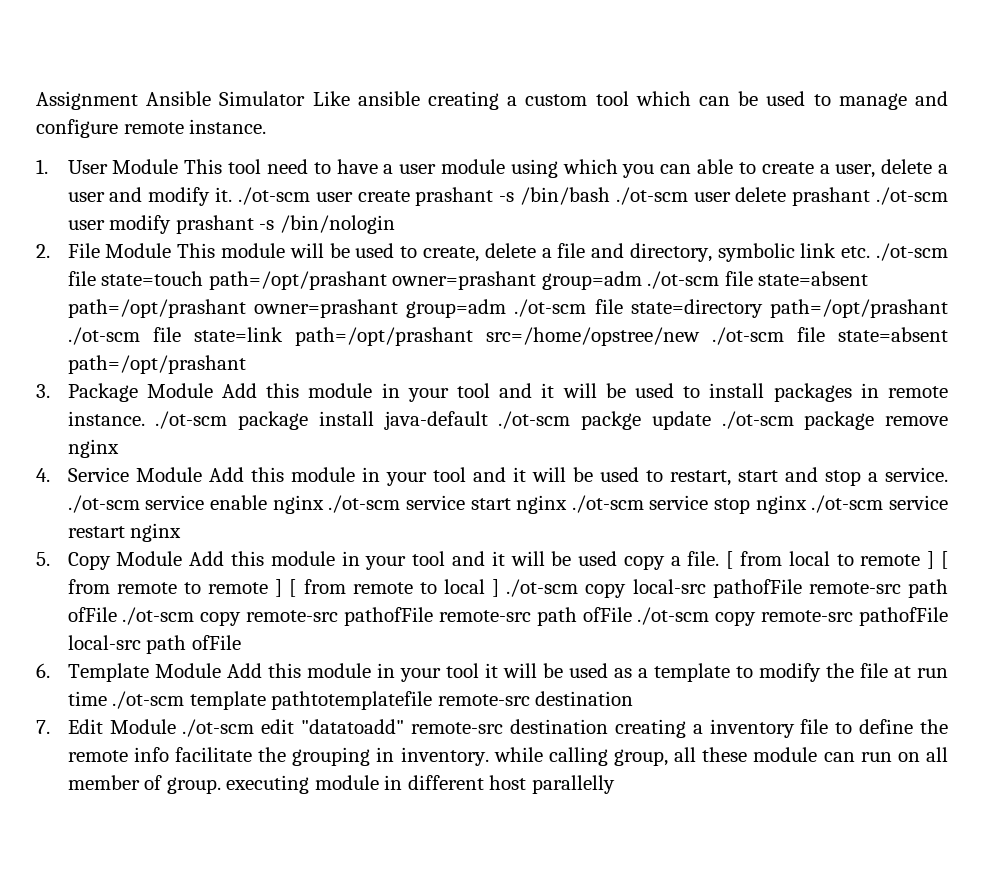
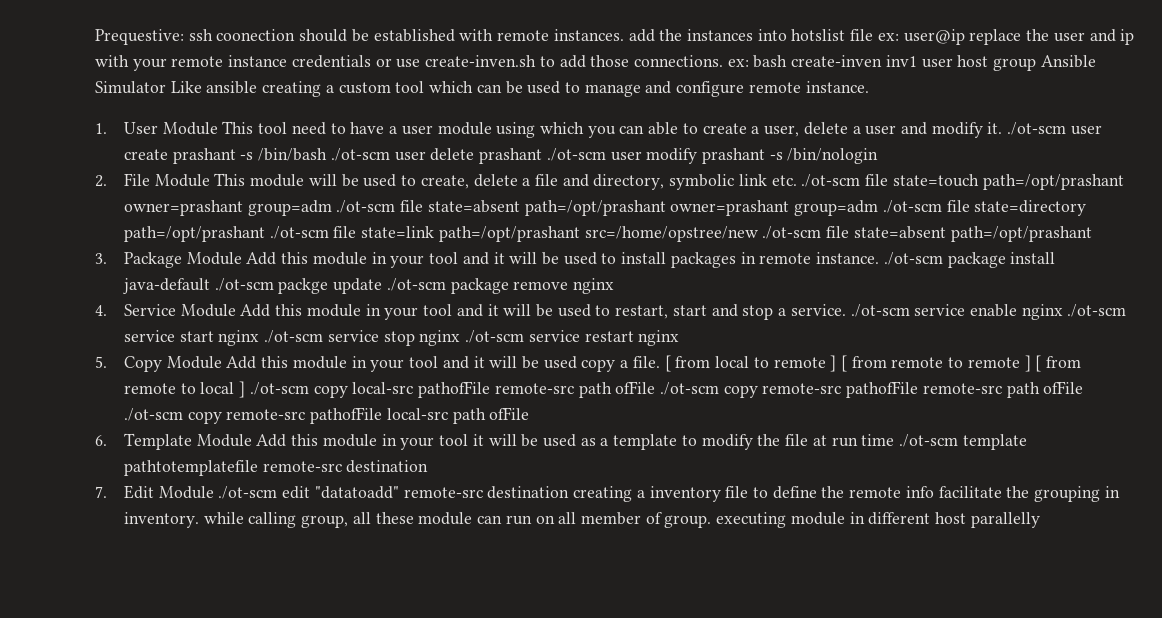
[36,91,138,110] Assignment -> [95,29,1135,45] [95,55,1037,71] Prequestive: ssh coonection should be established with remote instances. add the instances into hotslist file ex: user@ip replace the user and ip with your remote instance credentials or use create-inven.sh to add those connections. ex: bash create-inven inv1 user host group

